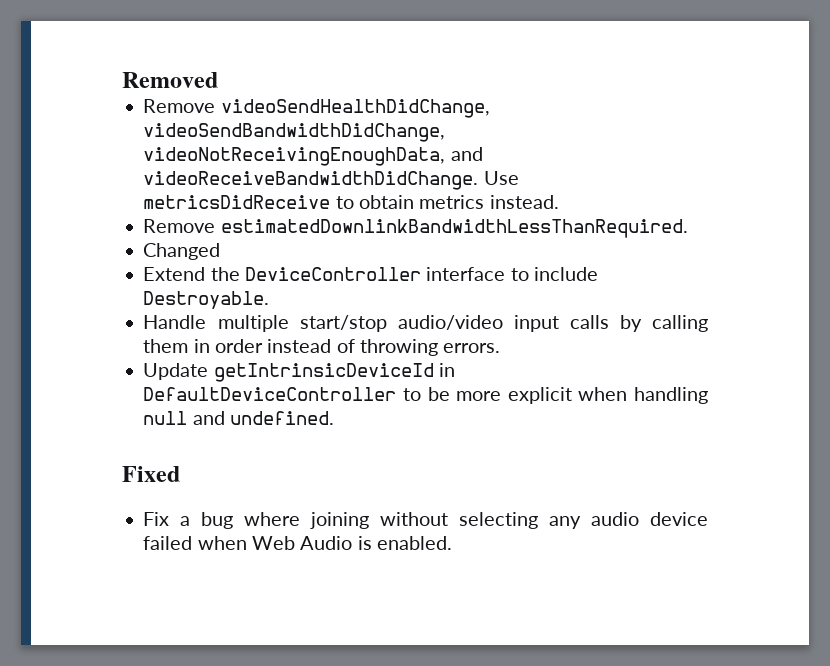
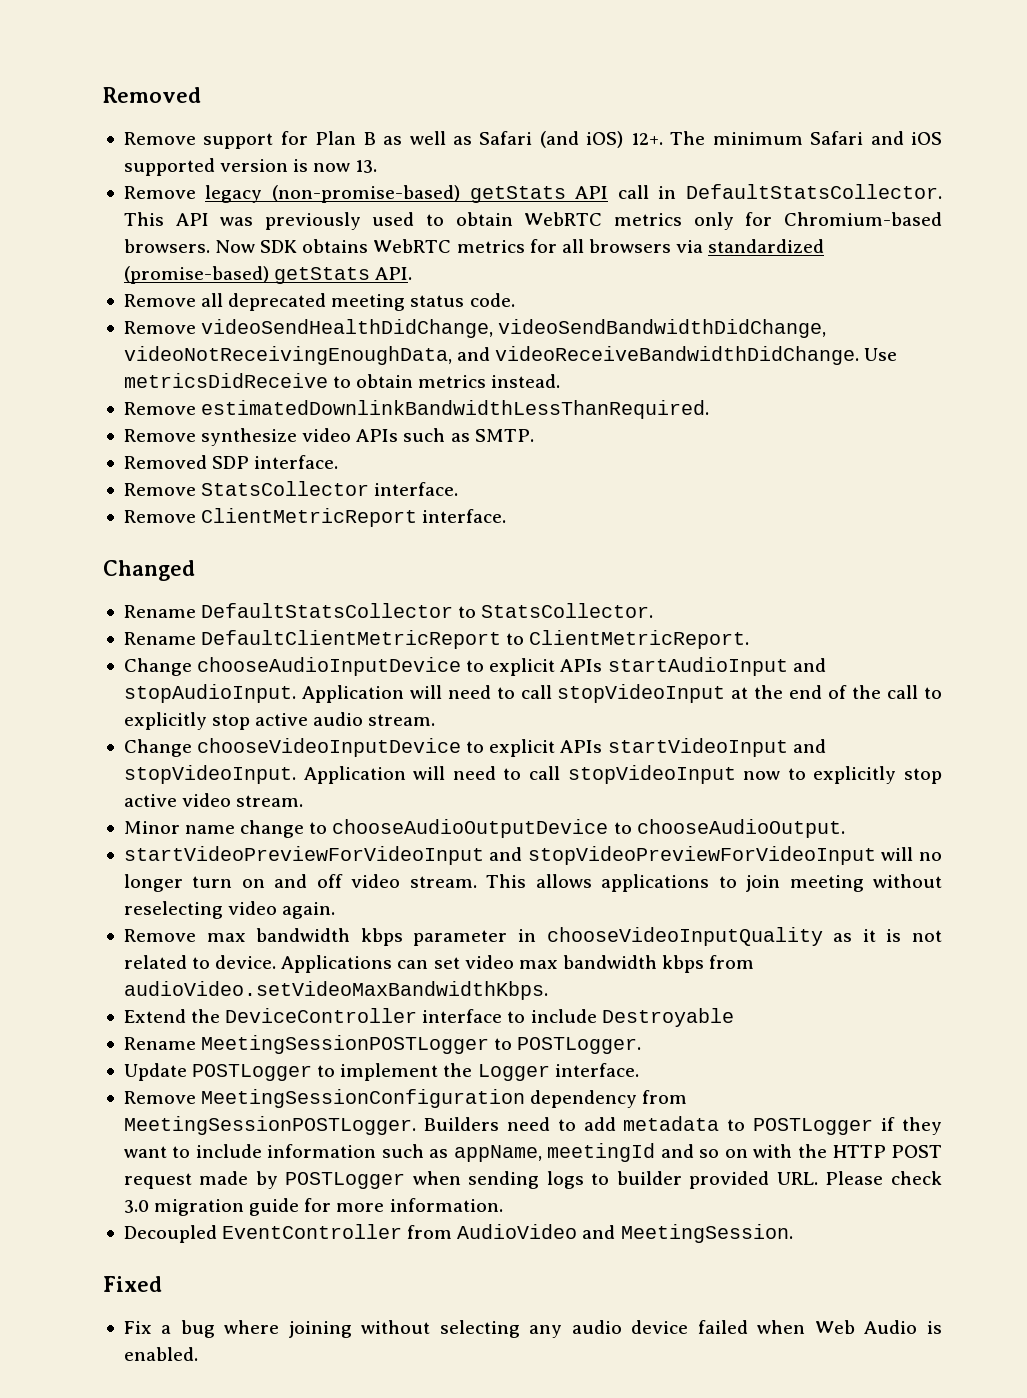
[122,72,218,88] Removed -> [103,87,201,103] [123,131,943,149] [123,158,378,176] [123,184,942,203] [123,212,943,230] [123,239,825,253] [123,266,413,284] [123,293,515,311] Removed // Remove support for Plan B as well as Safari (and iOS) 12+. The minimum Safari and iOS supported version is now 13. // Remove legacy (non-promise-based) getStats API call in DefaultStatsCollector. This API was previously used to obtain WebRTC metrics only for Chromium-based browsers. Now SDK obtains WebRTC metrics for all browsers via standardized (promise-based) getStats API. // Remove all deprecated meeting status code.
[143,243,221,260] Changed -> [123,428,534,446] [123,455,339,469] [123,481,459,496] [123,508,507,527] [103,560,195,581] [123,603,654,618] [123,630,750,649] [123,657,826,676] [123,684,942,703] [123,712,436,730] [123,738,826,757] [123,765,943,784] [123,793,304,807] [123,819,845,838] [123,846,942,865] [123,874,942,892] [123,901,336,919] [123,927,943,946] [123,955,755,973] [123,981,548,1000] Remove synthesize video APIs such as SMTP. // Removed SDP interface. // Remove StatsCollector interface. // Remove ClientMetricReport interface. // Changed // Rename DefaultStatsCollector to StatsCollector. // Rename DefaultClientMetricReport to ClientMetricReport. // Change chooseAudioInputDevice to explicit APIs startAudioInput and stopAudioInput. Application will need to call stopVideoInput at the end of the call to explicitly stop active audio stream. // Change chooseVideoInputDevice to explicit APIs startVideoInput and stopVideoInput. Application will need to call stopVideoInput now to explicitly stop active video stream. // Minor name change to chooseAudioOutputDevice to chooseAudioOutput. // startVideoPreviewForVideoInput and stopVideoPreviewForVideoInput will no longer turn on and off video stream. This allows applications to join meeting without reselecting video again. // Remove max bandwidth kbps parameter in chooseVideoInputQuality as it is not related to device. Applications can set video max bandwidth kbps from audioVideo.setVideoMaxBandwidthKbps.
[143,291,270,309] [143,315,708,332] [143,339,501,356] [143,363,455,382] [143,387,708,404] [143,411,334,425] Destroyable. // Handle multiple start/stop audio/video input calls by calling them in order instead of throwing errors. // Update getIntrinsicDeviceId in DefaultDeviceController to be more explicit when handling null and undefined. -> [601,1008,734,1027] [123,1035,642,1054] [123,1063,639,1081] [123,1089,688,1108] [123,1116,942,1135] [123,1143,943,1162] [123,1171,942,1189] [123,1198,503,1216] [123,1224,793,1243] Destroyable // Rename MeetingSessionPOSTLogger to POSTLogger. // Update POSTLogger to implement the Logger interface. // Remove MeetingSessionConfiguration dependency from MeetingSessionPOSTLogger. Builders need to add metadata to POSTLogger if they want to include information such as appName, meetingId and so on with the HTTP POST request made by POSTLogger when sending logs to builder provided URL. Please check 3.0 migration guide for more information. // Decoupled EventController from AudioVideo and MeetingSession.

